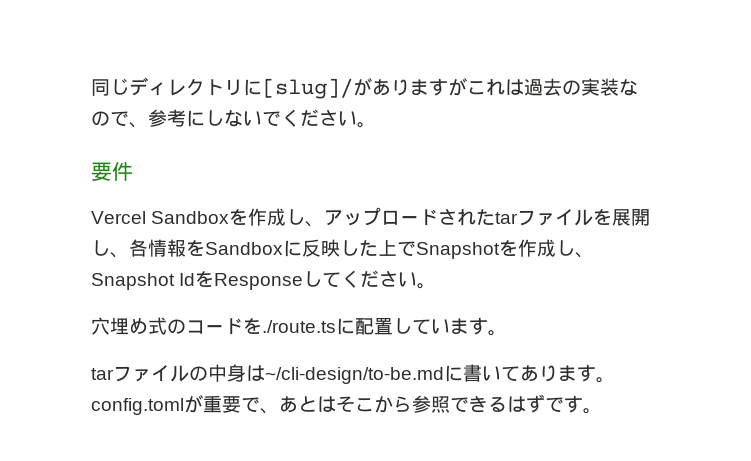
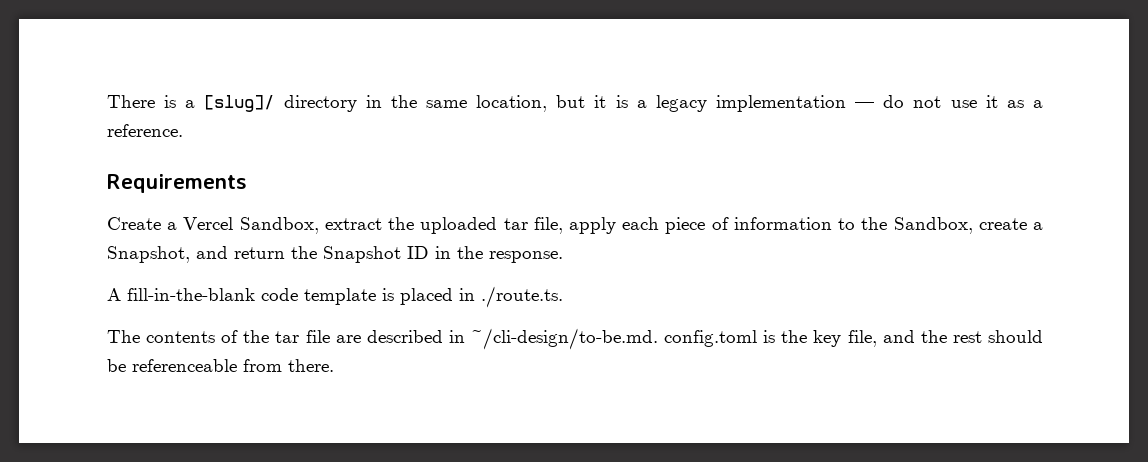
[91,77,638,99] [91,109,376,128] [91,162,133,181] [91,207,651,227] [91,239,594,259] [91,270,437,290] [91,317,507,336] [91,364,615,384] [91,394,602,415] 同じディレクトリに[slug]/がありますがこれは過去の実装なので、参考にしないでください。 // 要件 // Vercel Sandboxを作成し、アップロードされたtarファイルを展開し、各情報をSandboxに反映した上でSnapshotを作成し、Snapshot IdをResponseしてください。 // 穴埋め式のコードを./route.tsに配置しています。 // tarファイルの中身は~/cli-design/to-be.mdに書いてあります。config.tomlが重要で、あとはそこから参照できるはずです。 -> [107,95,1043,112] [107,124,183,137] [107,174,247,193] [107,217,1043,234] [107,246,563,263] [107,286,563,308] [107,328,1043,350] [107,359,334,372] There is a [slug]/ directory in the same location, but it is a legacy implementation — do not use it as a reference. // Requirements // Create a Vercel Sandbox, extract the uploaded tar file, apply each piece of information to the Sandbox, create a Snapshot, and return the Snapshot ID in the response. // A fill-in-the-blank code template is placed in ./route.ts. // The contents of the tar file are described in ~/cli-design/to-be.md. config.toml is the key file, and the rest should be referenceable from there.

